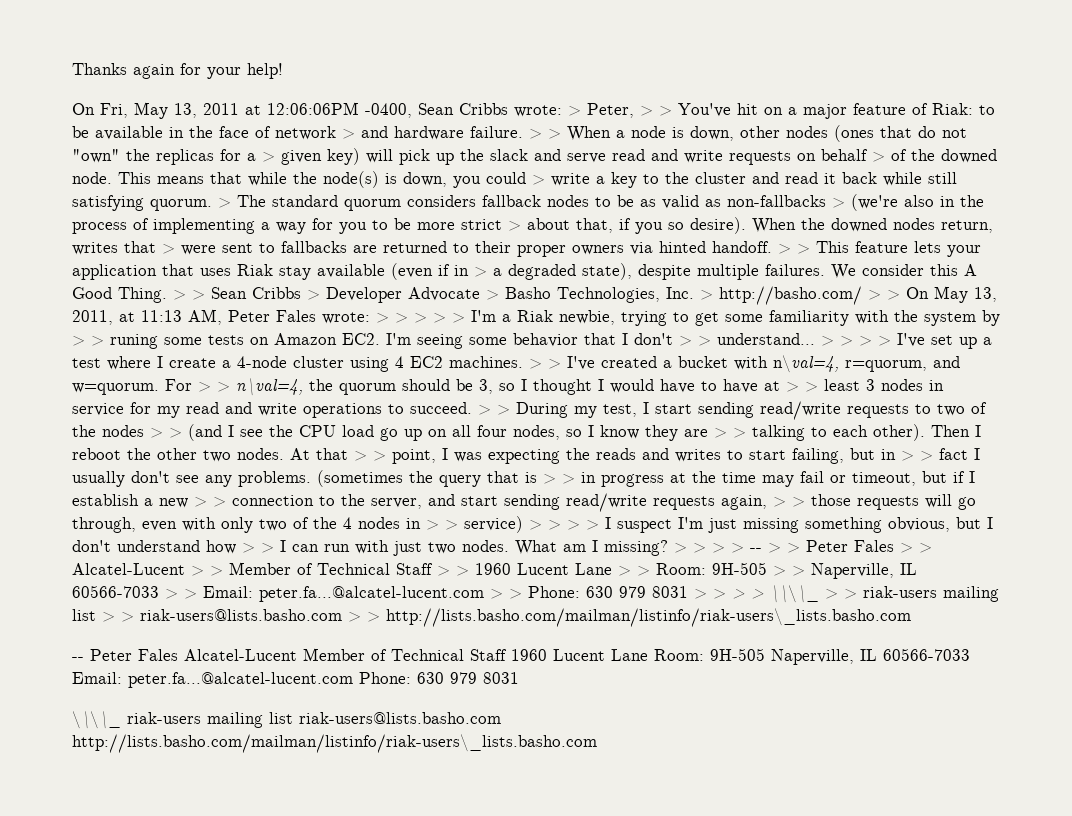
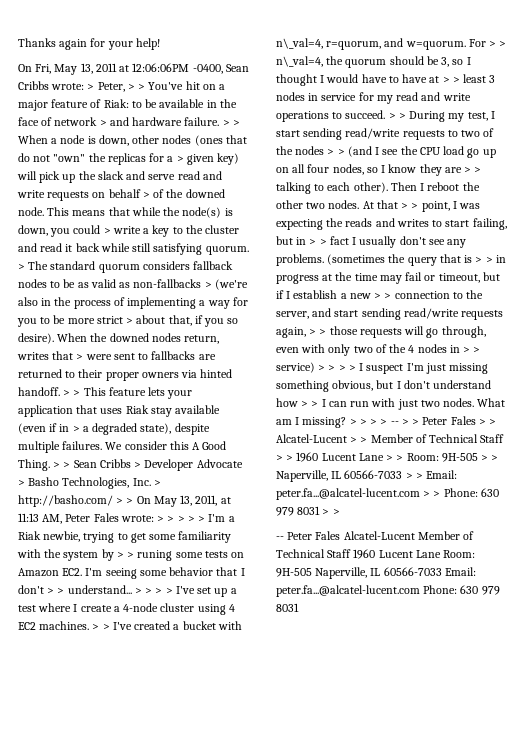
[773,355,839,373] n\val=4, -> [276,38,323,49] n\_val=4,
[236,378,303,396] n\val=4, -> [276,56,323,67] n\_val=4,
[732,585,999,603] [72,608,911,627] > > \\\\_ > > riak-users mailing list > > riak-users@lists.basho.com > > http://lists.basho.com/mailman/listinfo/riak-users\_lists.basho.com -> (340, 512) none
[72,711,501,729] [72,734,597,753] // \\\\_ riak-users mailing list riak-users@lists.basho.com http://lists.basho.com/mailman/listinfo/riak-users\_lists.basho.com -> (299, 607) none

